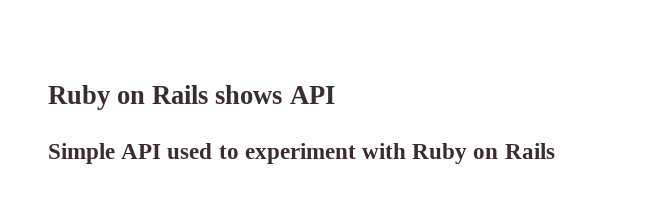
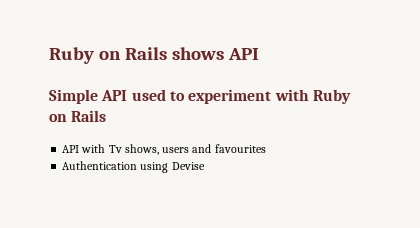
(555, 151) none -> [62,144,266,155] [62,161,205,173] // API with Tv shows, users and favourites // Authentication using Devise

